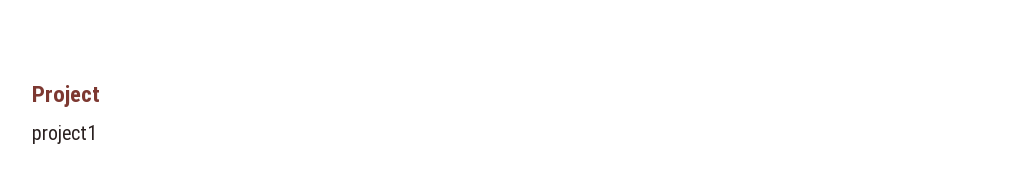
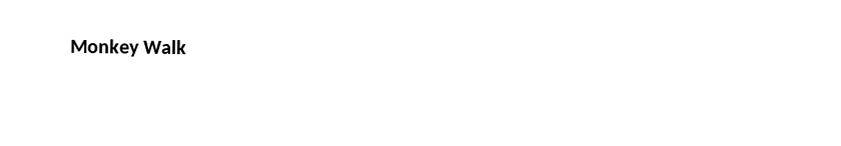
[32,85,100,107] [32,125,97,144] Project // project1 -> [70,38,188,57] Monkey Walk

